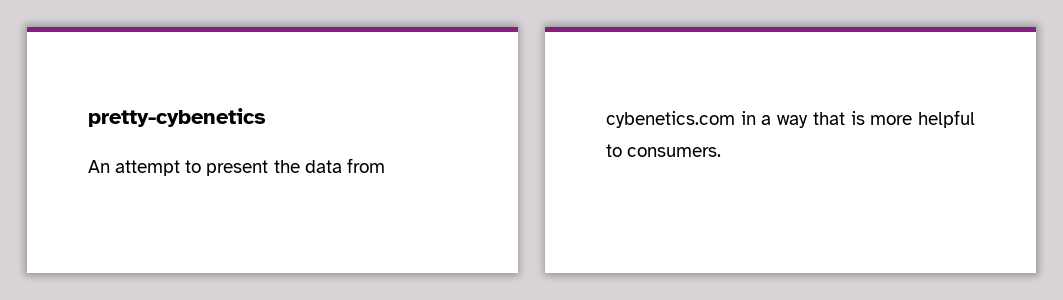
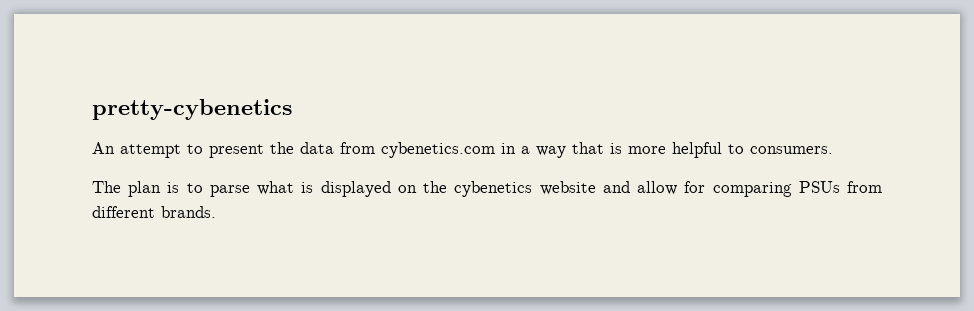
(722, 152) none -> [92,181,883,197] [92,206,216,218] // The plan is to parse what is displayed on the cybenetics website and allow for comparing PSUs from different brands.

